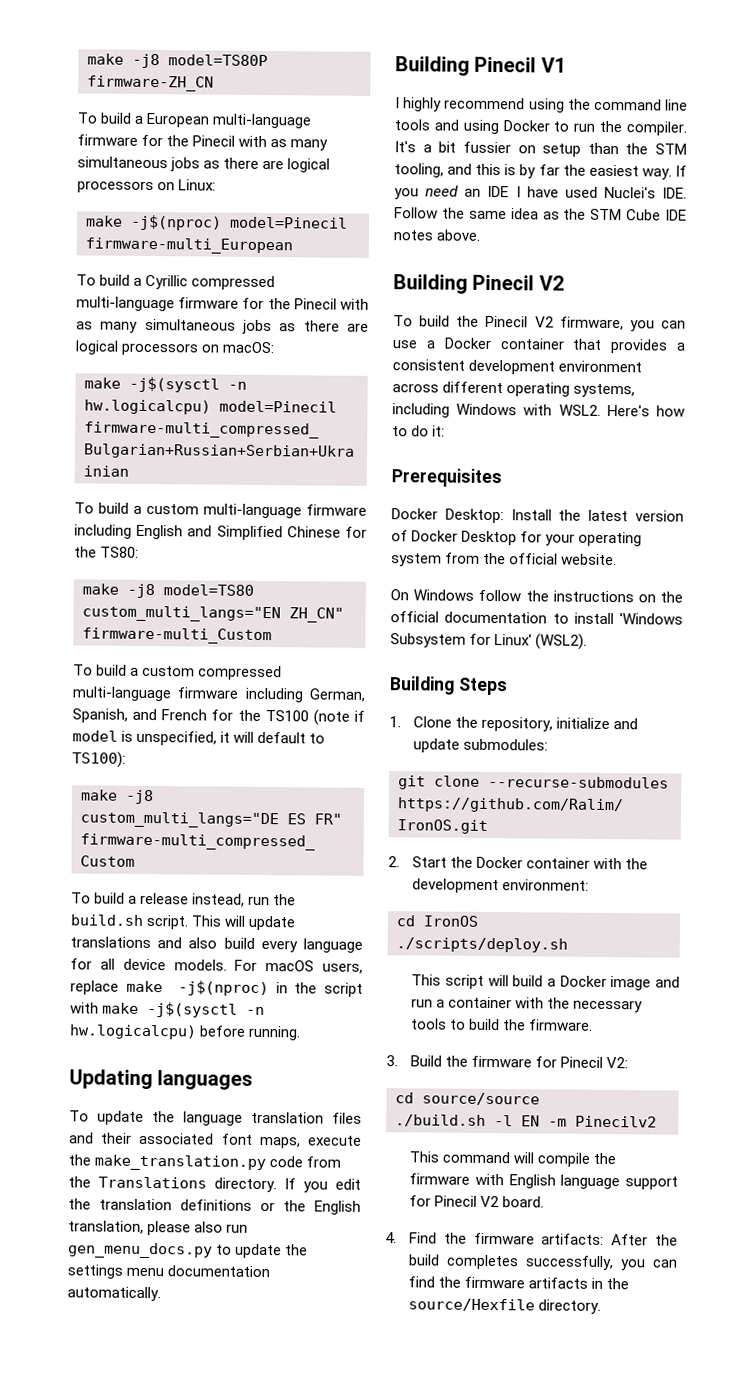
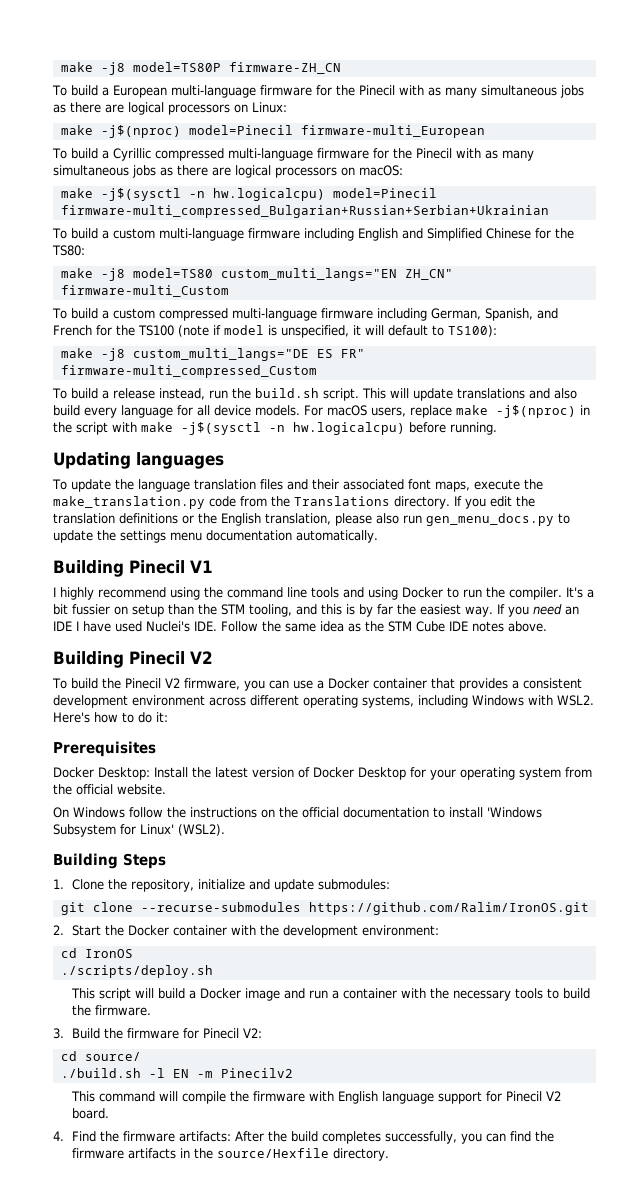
[422,1092,540,1106] source/source -> [84,1052,141,1061] source/

